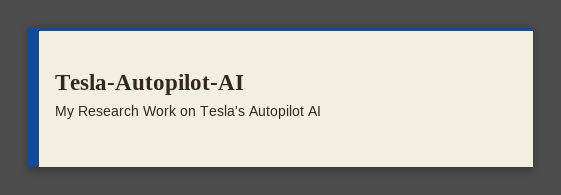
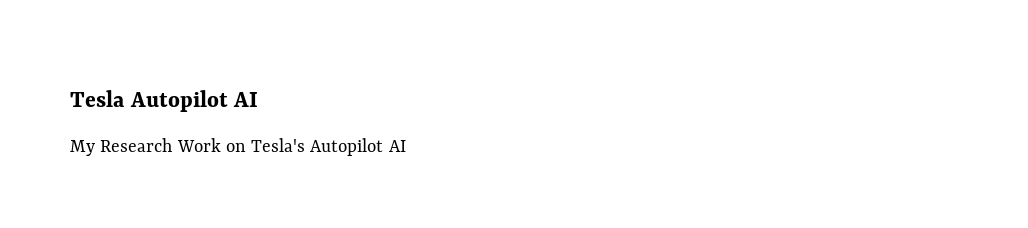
[55,74,244,95] Tesla-Autopilot-AI -> [70,90,259,112] Tesla Autopilot AI

